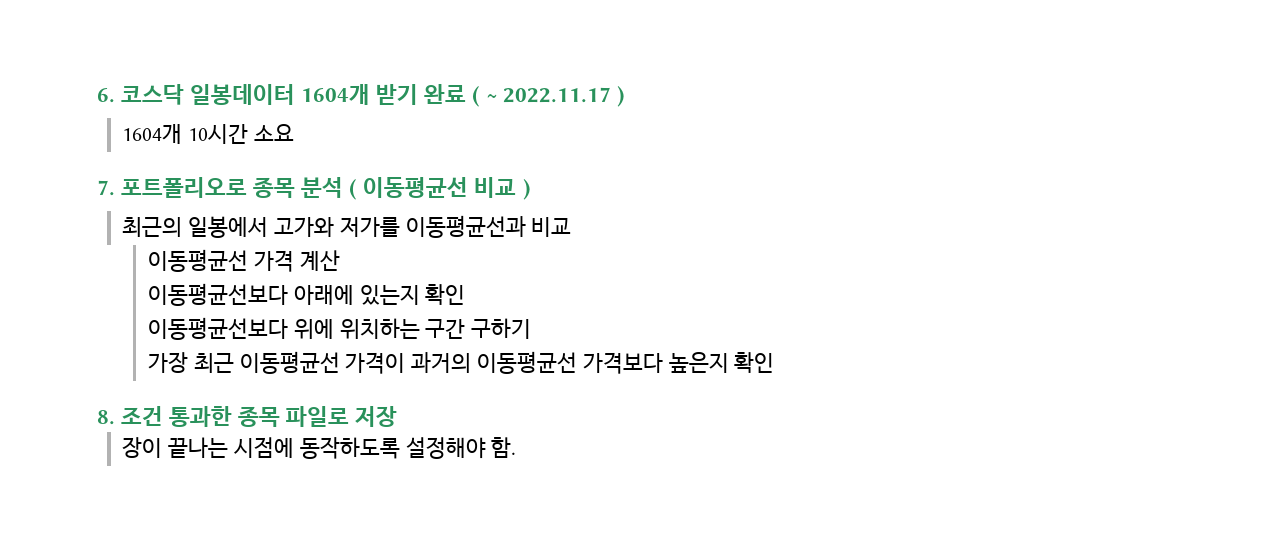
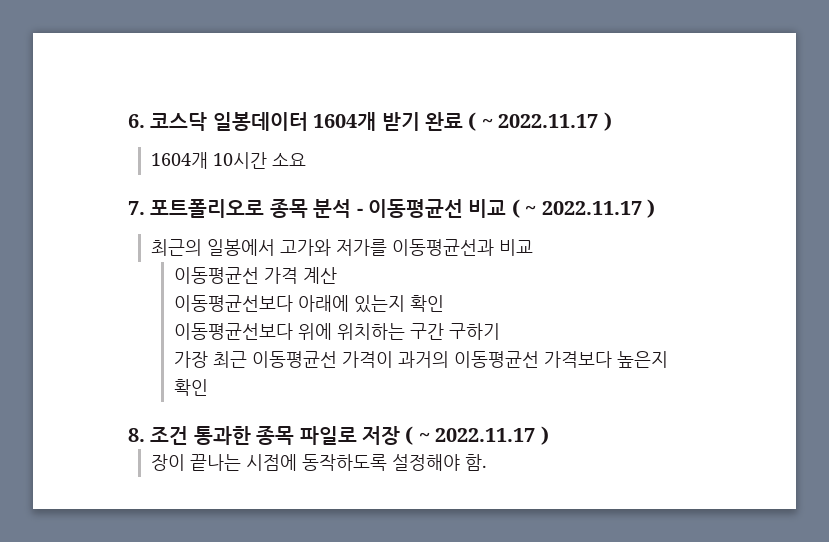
[349,179,358,200] ( -> [356,208,363,215] -
(517, 187) none -> [511,199,642,218] ( ~ 2022.11.17
(398, 416) none -> [405,426,549,445] ( ~ 2022.11.17 )

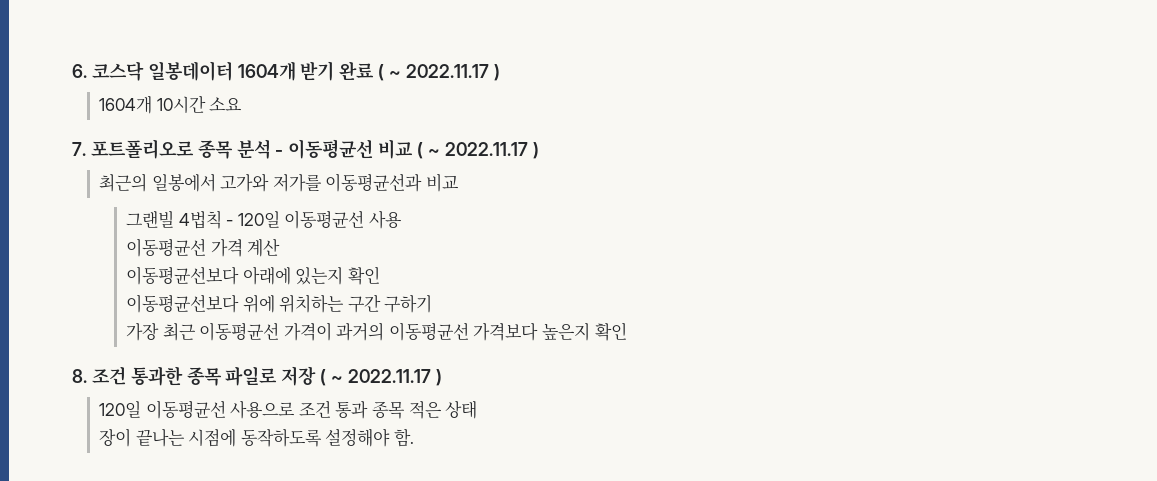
(533, 247) none -> [125,210,402,229] // 그랜빌 4법칙 - 120일 이동평균선 사용
(549, 435) none -> [98,400,478,419] // 120일 이동평균선 사용으로 조건 통과 종목 적은 상태

